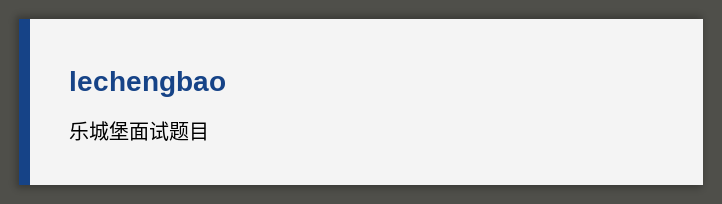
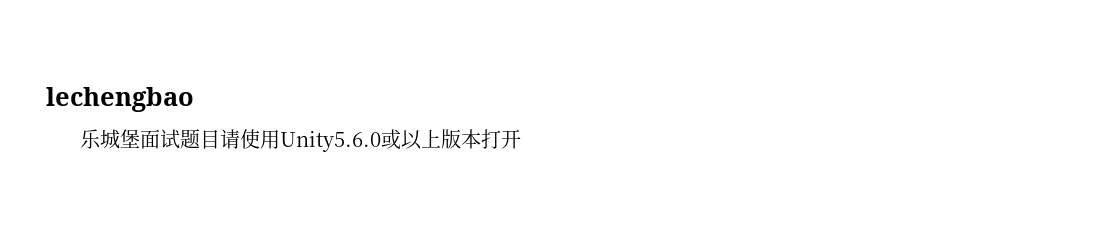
(209, 131) none -> [219,129,521,152] 请使用Unity5.6.0或以上版本打开

